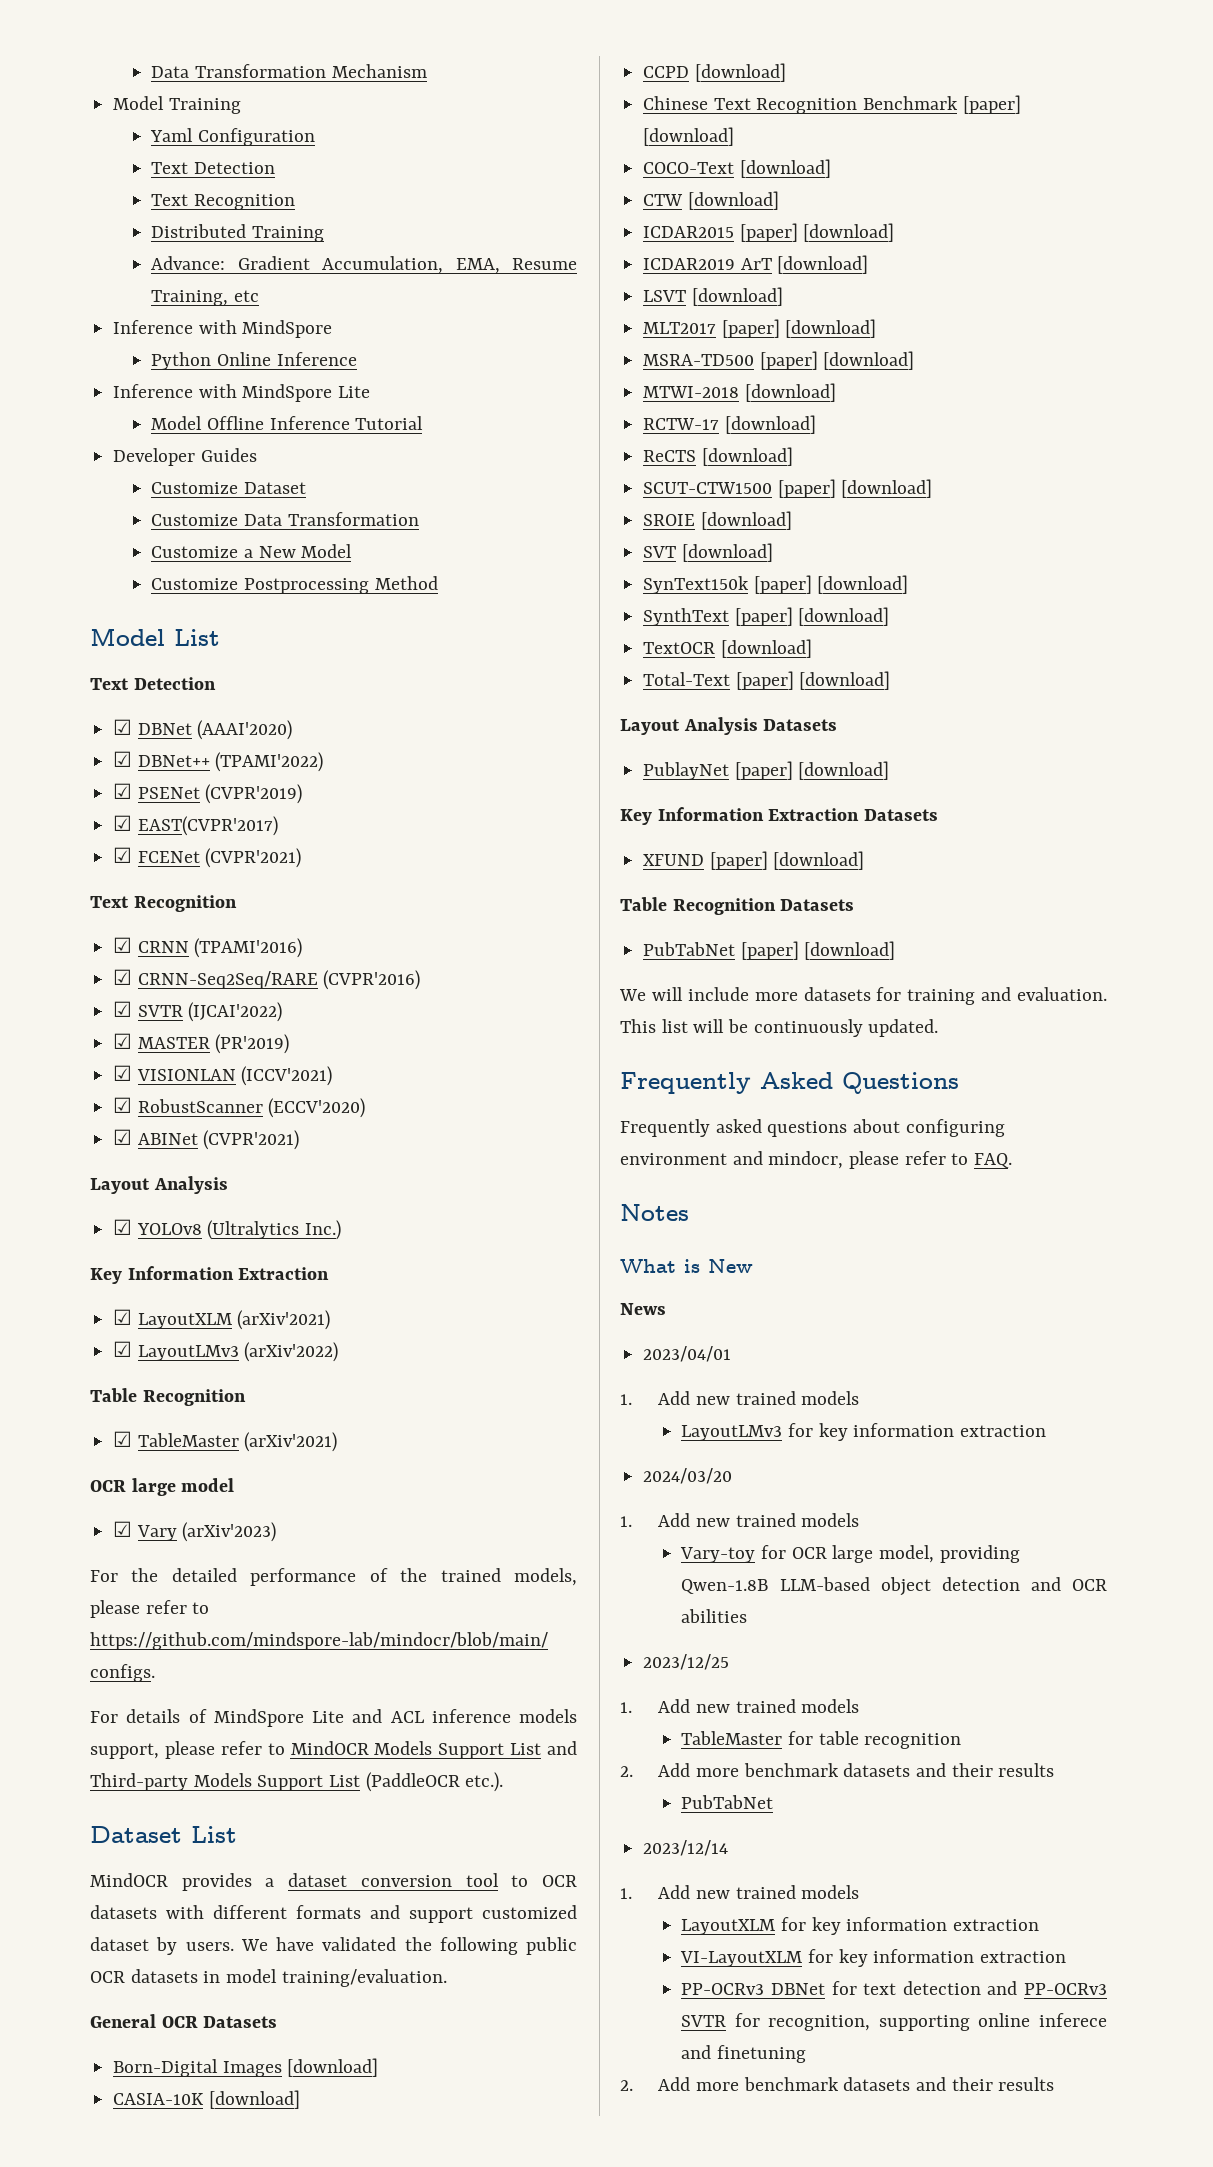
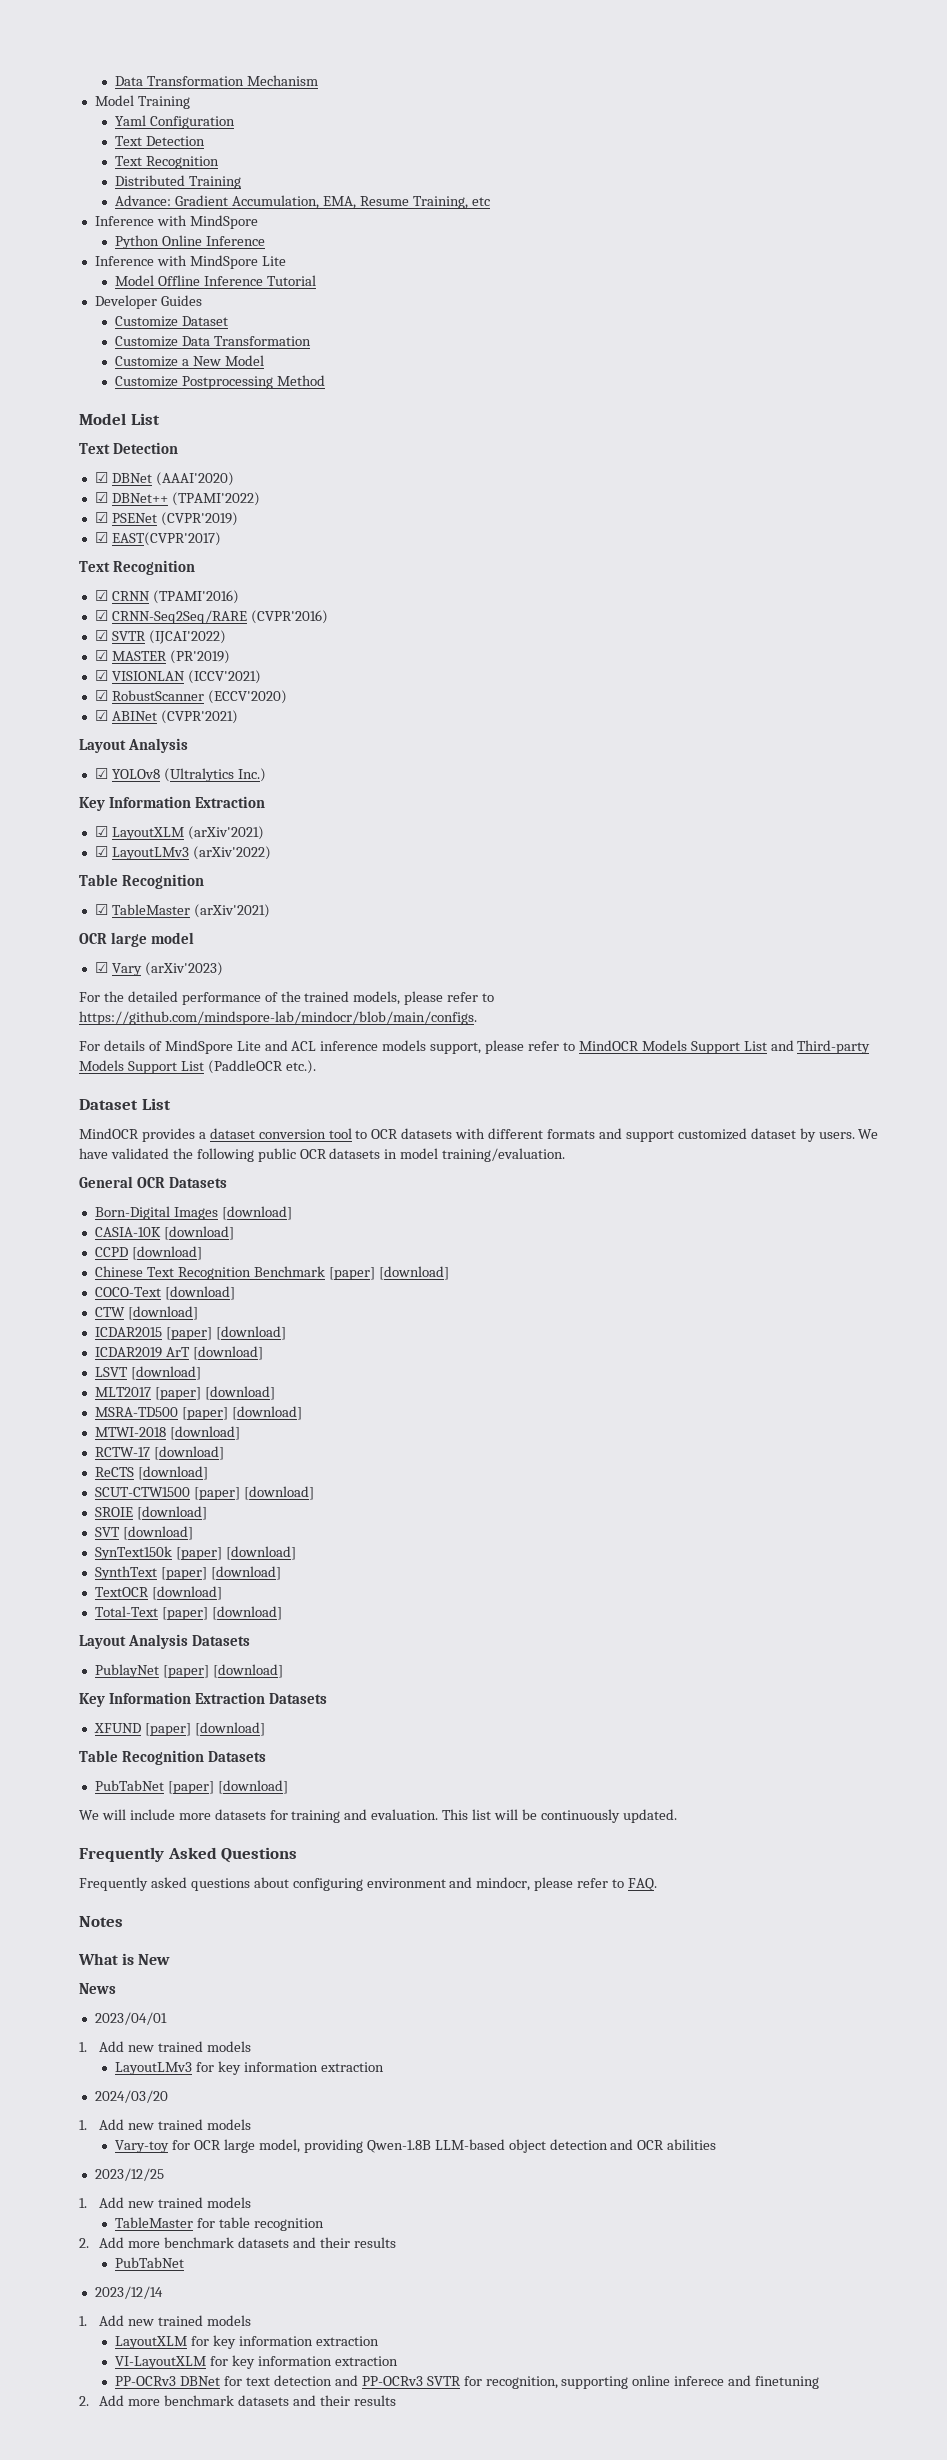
[113,847,302,868] // ☑ FCENet (CVPR'2021) -> (221, 539) none

